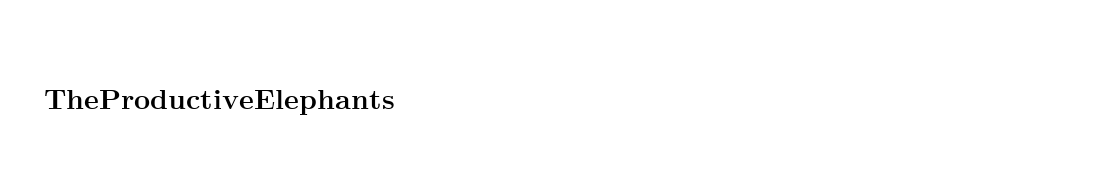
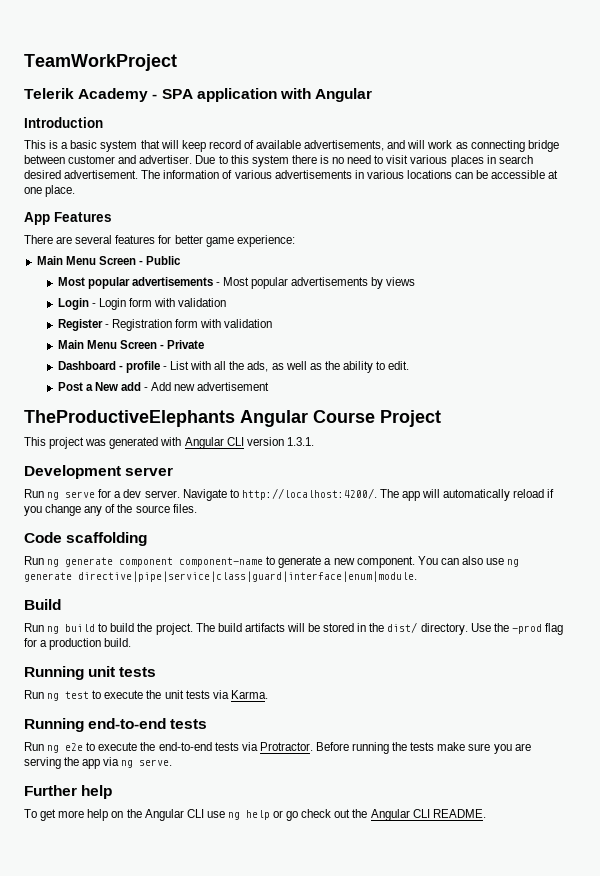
[44,90,395,115] TheProductiveElephants -> [24,54,177,71] [24,88,373,102] [24,117,103,128] [24,140,559,152] [24,155,533,167] [24,170,559,179] [24,185,76,197] [24,212,112,225] [24,235,295,247] [36,256,182,265] [57,277,416,289] [57,298,227,310] [57,319,273,331] [57,340,205,349] [57,361,410,373] [57,382,270,391] [24,410,441,427] [24,437,314,449] [24,465,174,479] [24,488,555,501] [24,504,197,516] [24,532,148,546] [24,556,520,568] [24,571,417,582] [24,599,61,610] [24,622,563,635] [24,638,132,650] [24,666,157,680] [24,690,268,701] [24,718,208,732] [24,742,531,754] [24,757,173,769] [24,785,113,799] [24,809,486,821] TeamWorkProject // Telerik Academy - SPA application with Angular // Introduction // This is a basic system that will keep record of available advertisements, and will work as connecting bridge between customer and advertiser. Due to this system there is no need to visit various places in search desired advertisement. The information of various advertisements in various locations can be accessible at one place. // App Features // There are several features for better game experience: // Main Menu Screen - Public // Most popular advertisements - Most popular advertisements by views // Login - Login form with validation // Register - Registration form with validation // Main Menu Screen - Private // Dashboard - profile - List with all the ads, as well as the ability to edit. // Post a New add - Add new advertisement // TheProductiveElephants Angular Course Project // This project was generated with Angular CLI version 1.3.1. // Development server // Run ng serve for a dev server. Navigate to http://localhost:4200/. The app will automatically reload if you change any of the source files. // Code scaffolding // Run ng generate component component-name to generate a new component. You can also use ng generate directive|pipe|service|class|guard|interface|enum|module. // Build // Run ng build to build the project. The build artifacts will be stored in the dist/ directory. Use the -prod flag for a production build. // Running unit tests // Run ng test to execute the unit tests via Karma. // Running end-to-end tests // Run ng e2e to execute the end-to-end tests via Protractor. Before running the tests make sure you are serving the app via ng serve. // Further help // To get more help on the Angular CLI use ng help or go check out the Angular CLI README.

